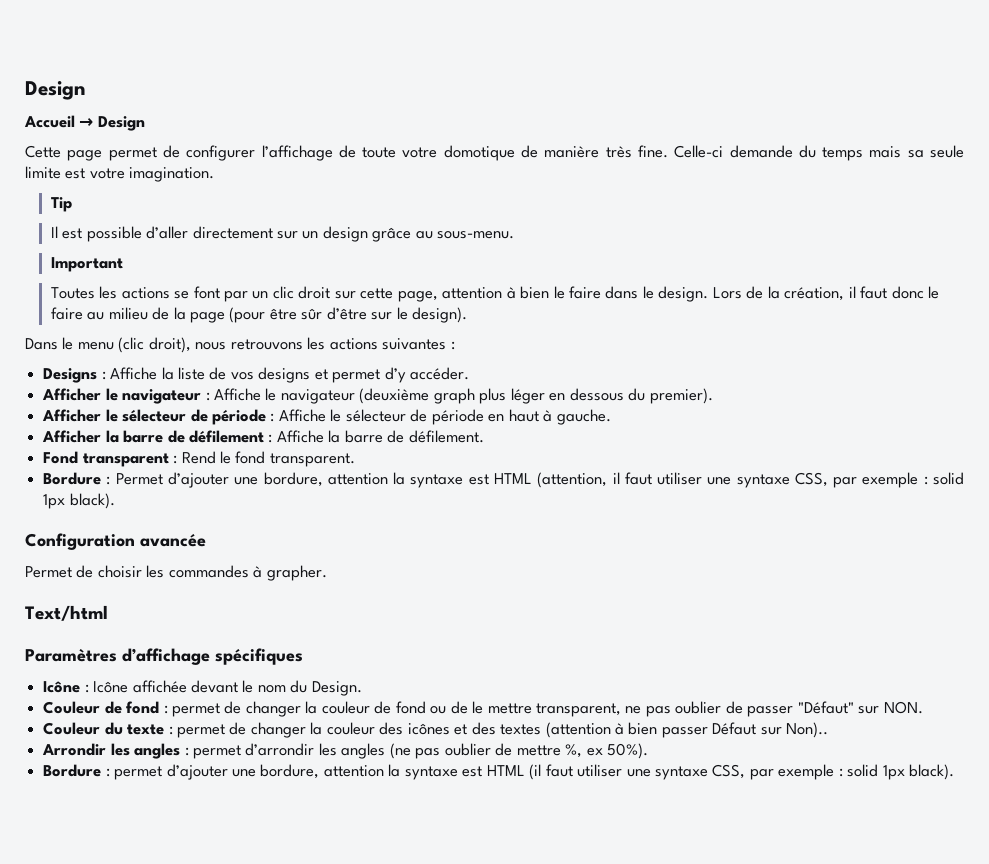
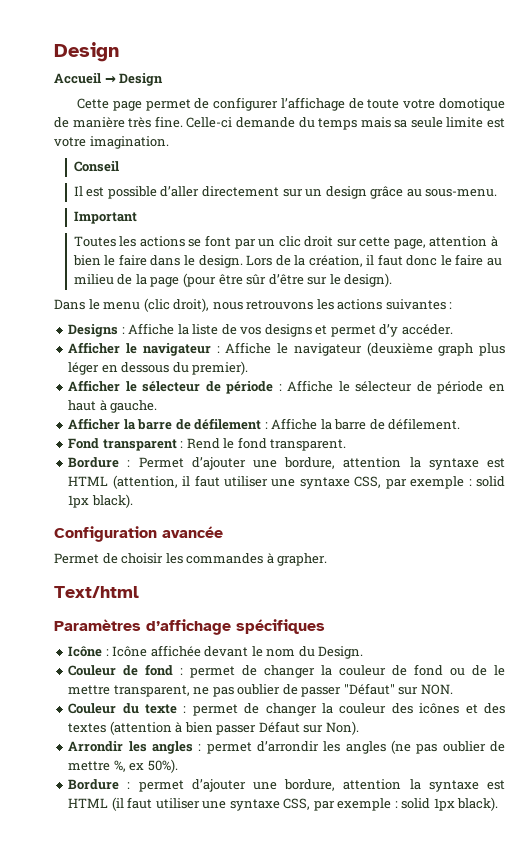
[50,197,72,212] Tip -> [73,161,119,172] Conseil
[786,722,829,738] Non).. -> [325,721,359,735] Non).

